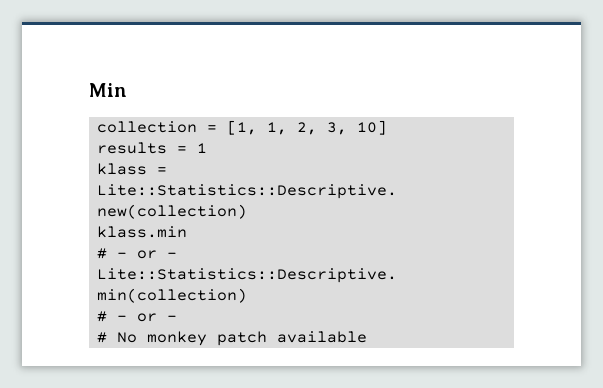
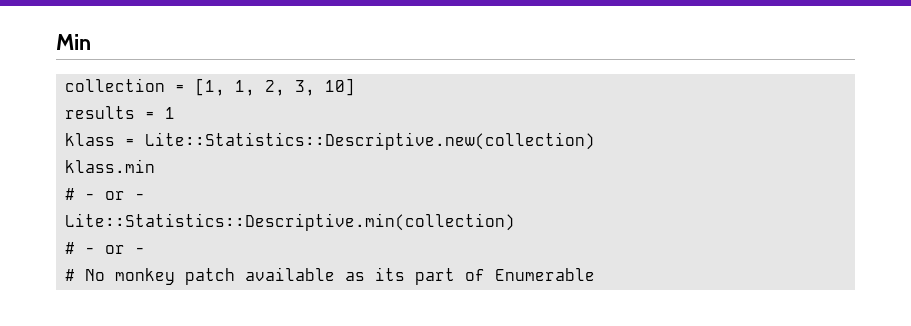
(368, 337) none -> [345,267,596,285] as its part of Enumerable

